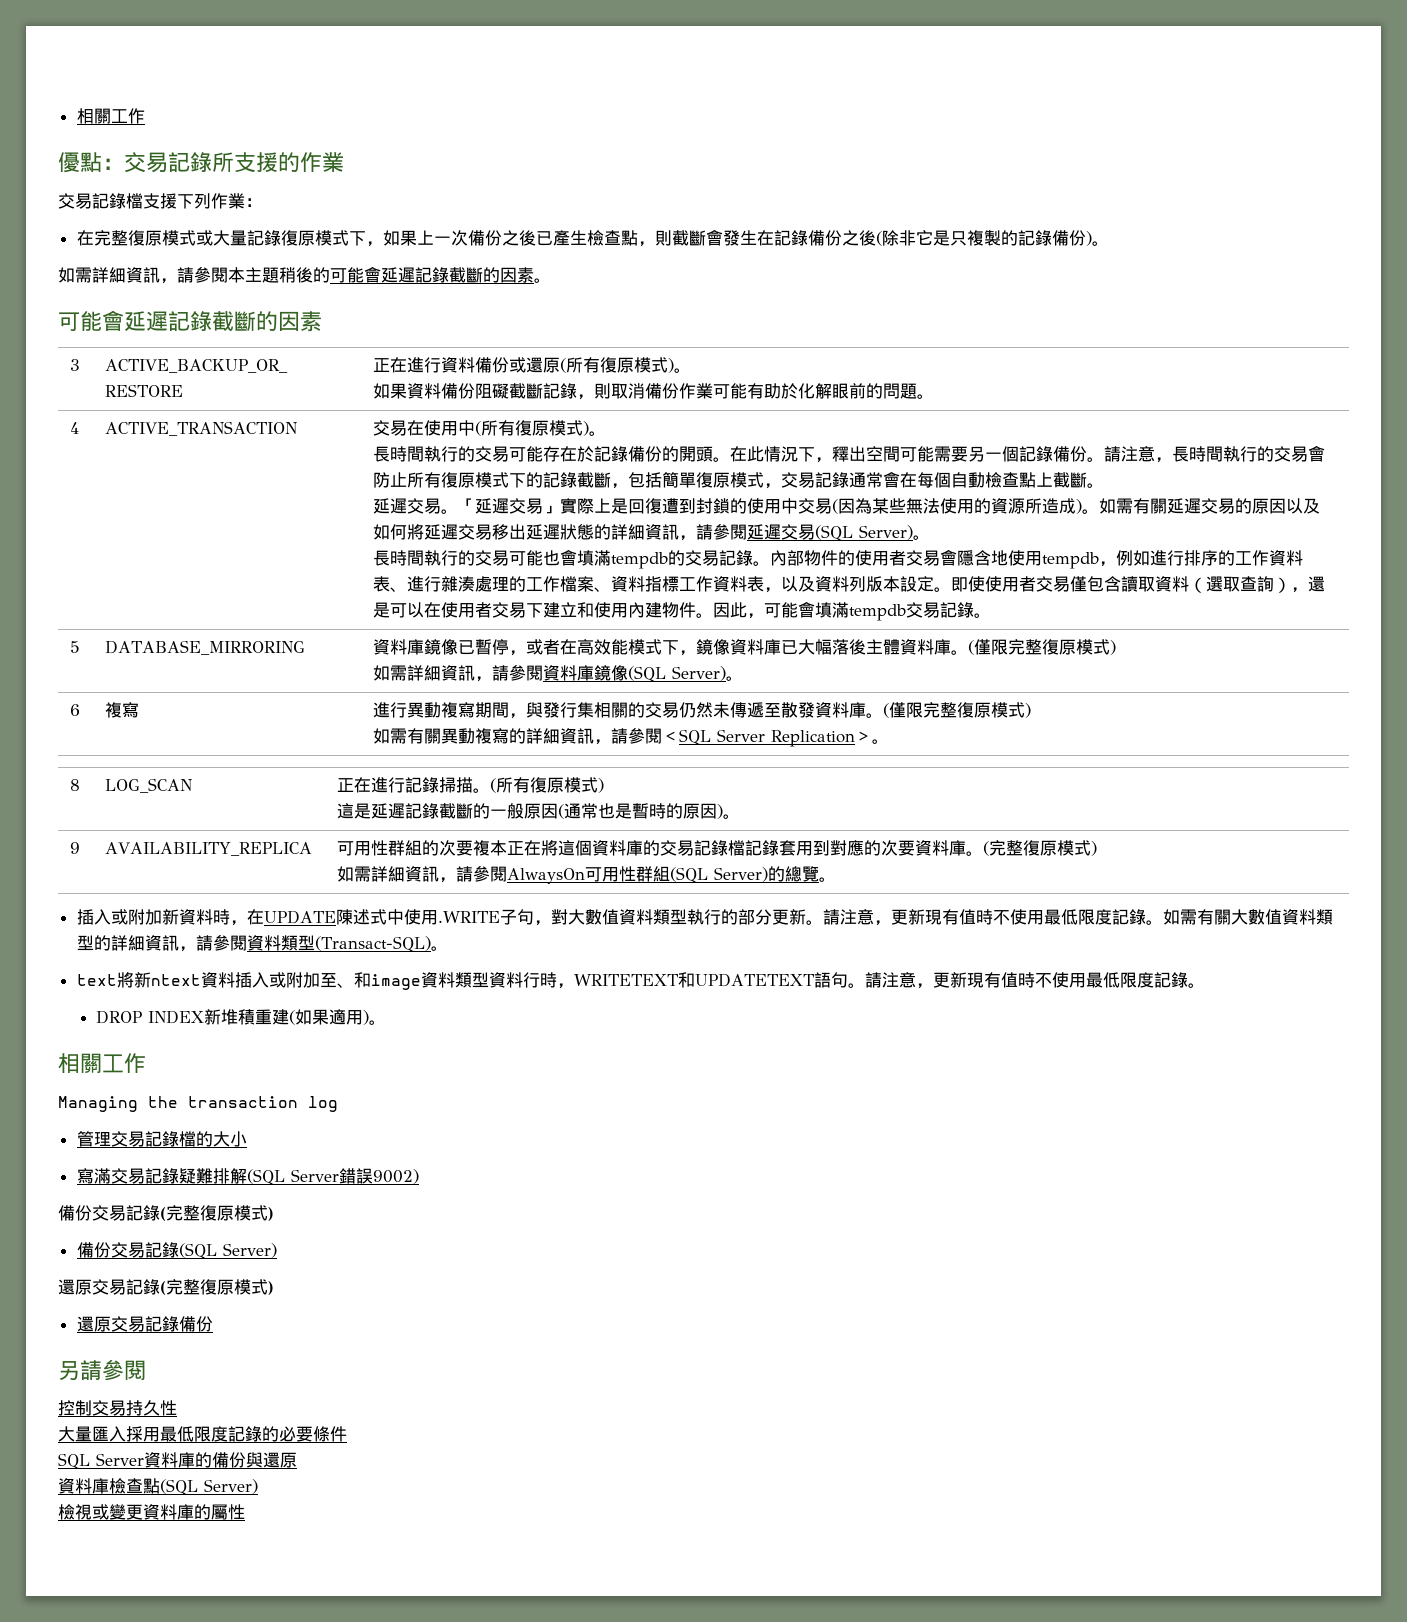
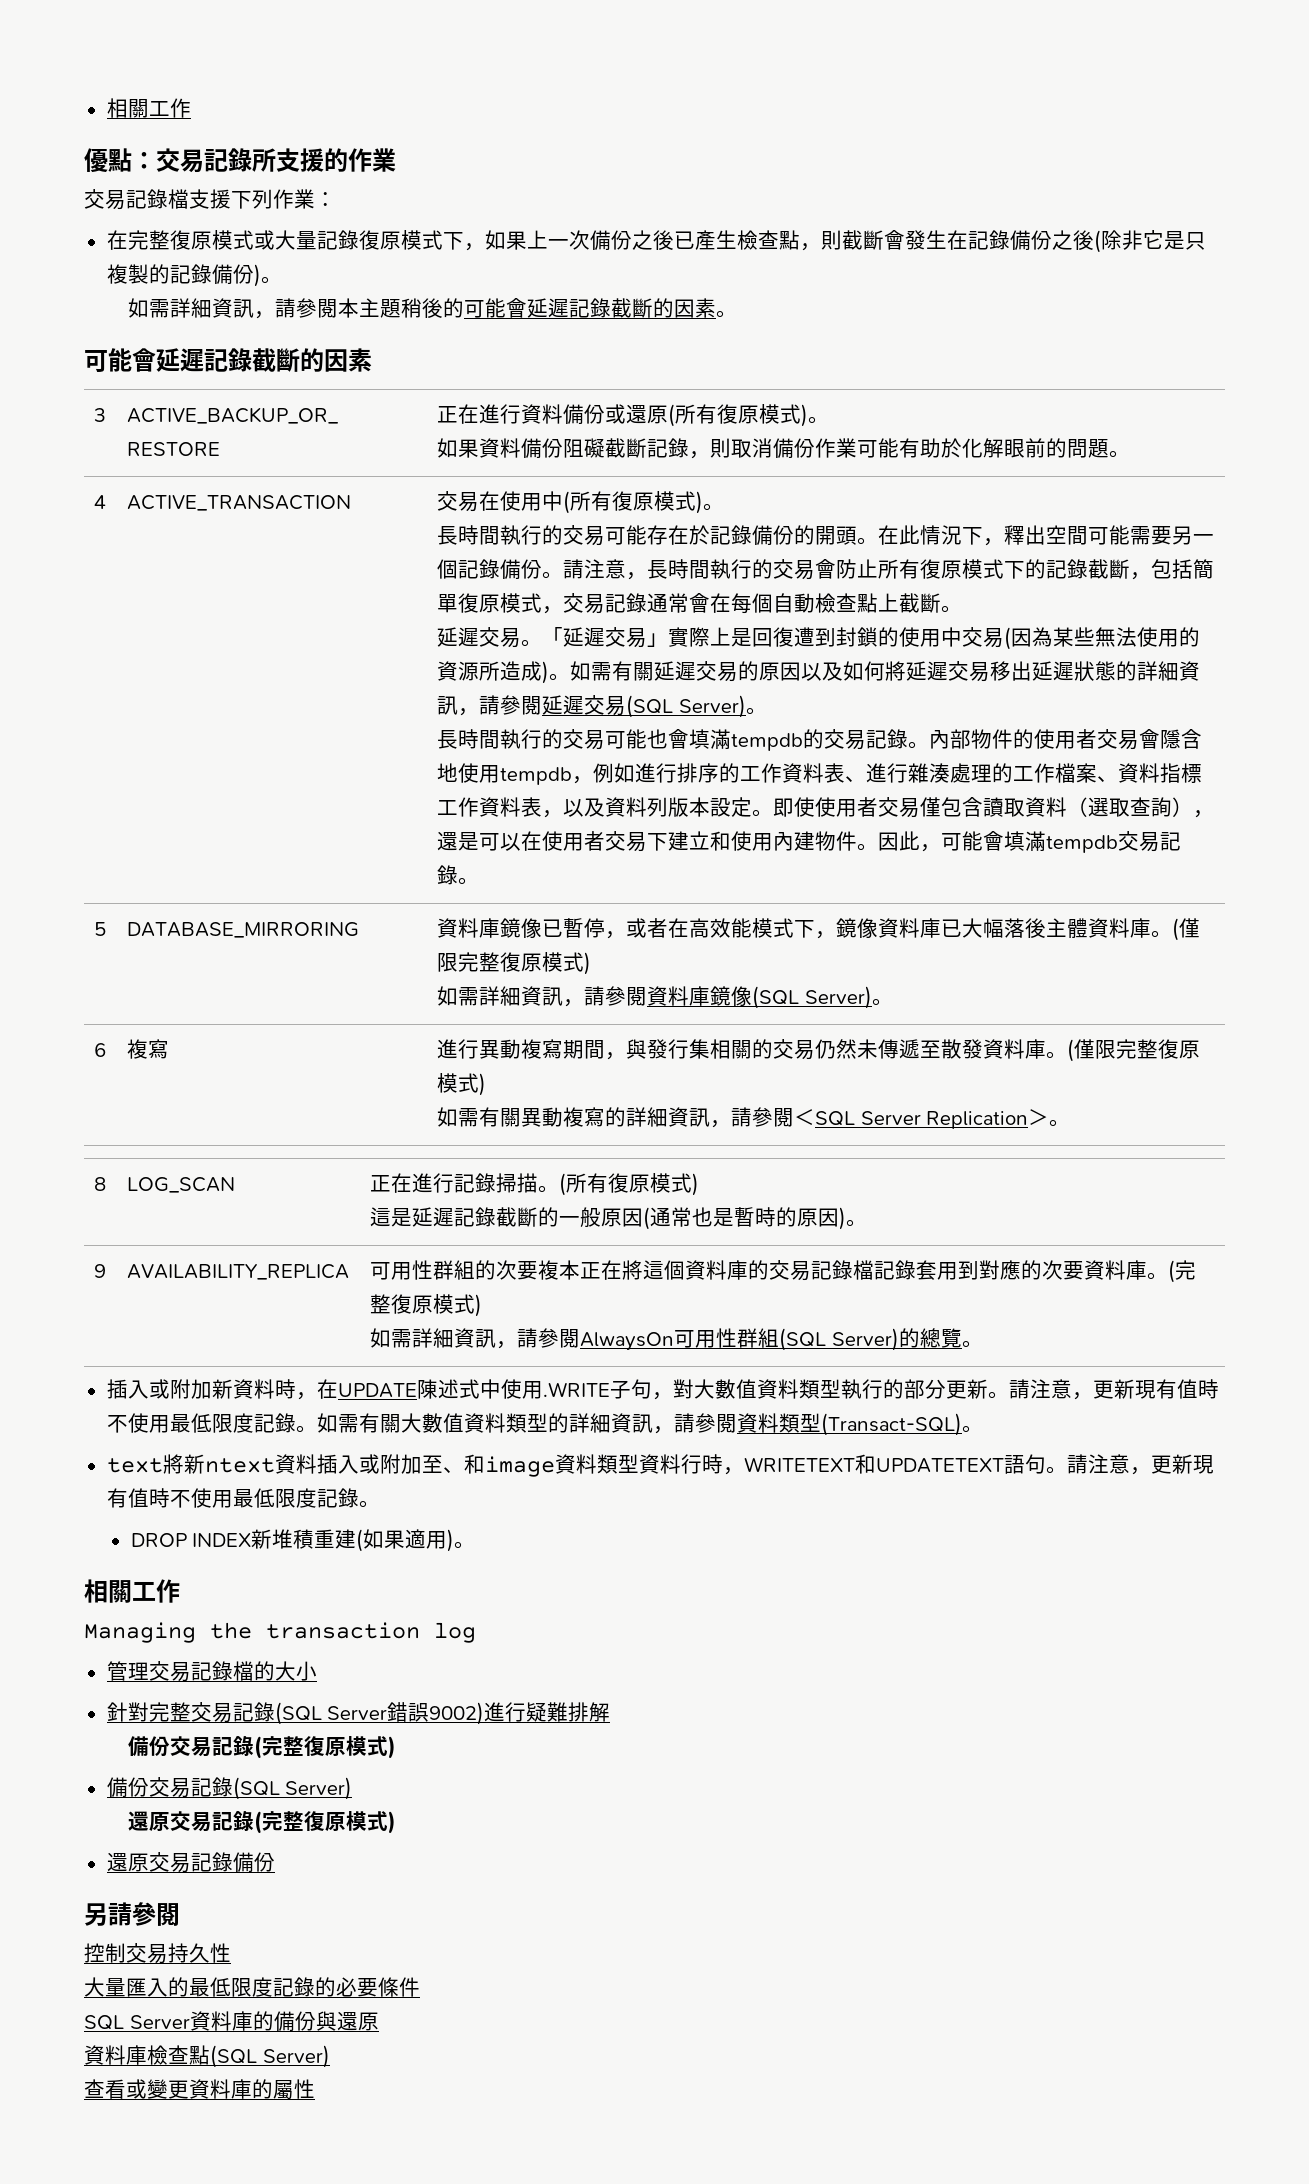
[76,1168,247,1184] 寫滿交易記錄疑難排解 -> [106,1702,275,1723] 針對完整交易記錄
(419, 1176) none -> [484,1702,611,1722] 進行疑難排解
[126,1426,160,1442] 採用 -> [168,1977,189,1997] 的
[58,1504,92,1520] 檢視 -> [84,2079,126,2099] 查看

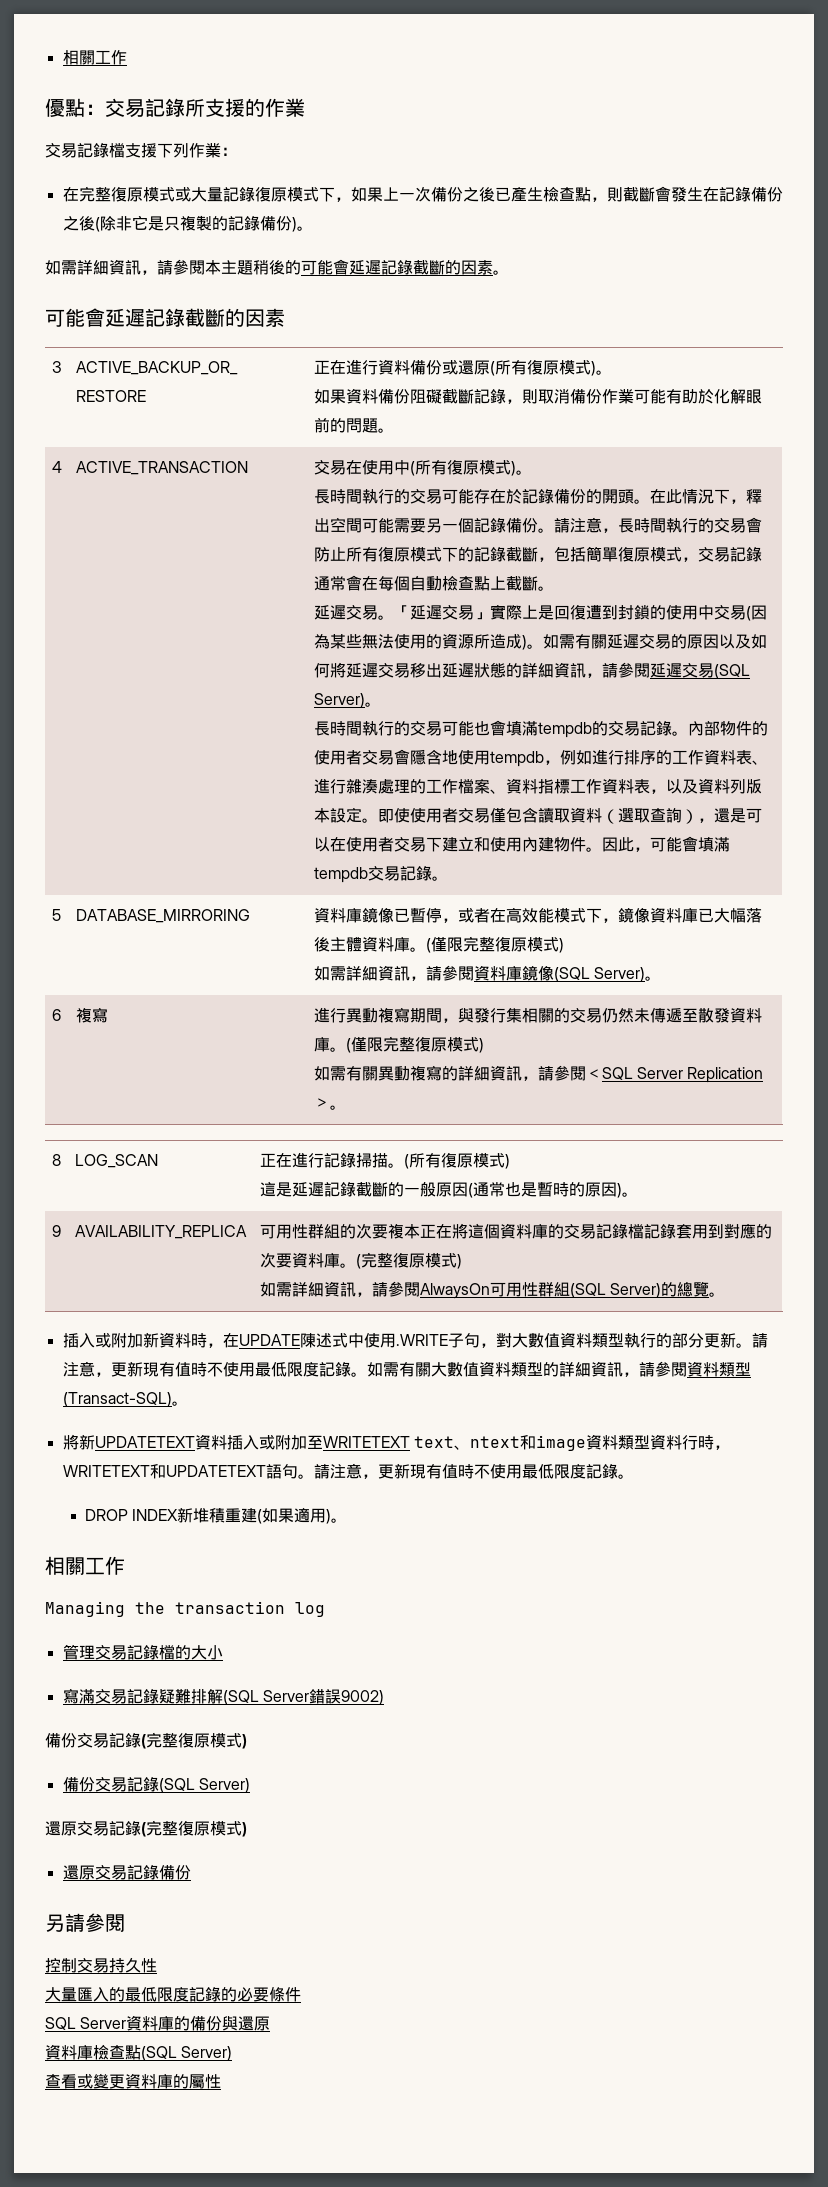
[106,1454,275,1474] text將新ntext -> [62,1434,195,1450] 將新UPDATETEXT
[442,1467,464,1473] 、 -> [322,1436,520,1450] WRITETEXT text、ntext
[106,1702,275,1723] 針對完整交易記錄 -> [62,1688,223,1704] 寫滿交易記錄疑難排解
[484,1702,611,1722] 進行疑難排解 -> (384, 1697) none

